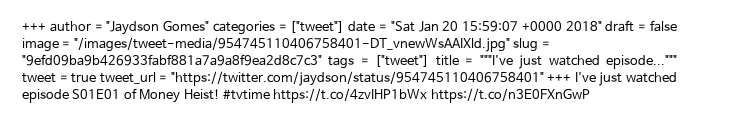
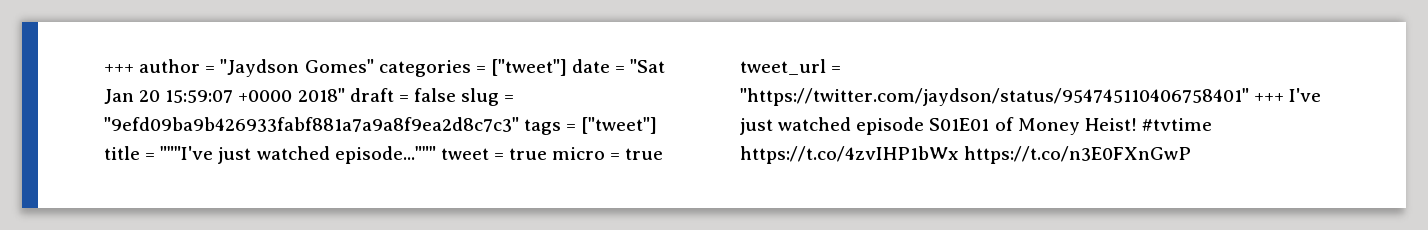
[22,37,510,52] image = "/images/tweet-media/954745110406758401-DT_vnewWsAAIXld.jpg" -> (456, 95) none
(97, 78) none -> [552,147,664,160] micro = true

